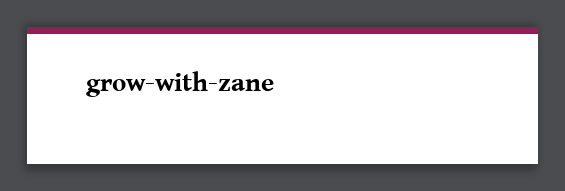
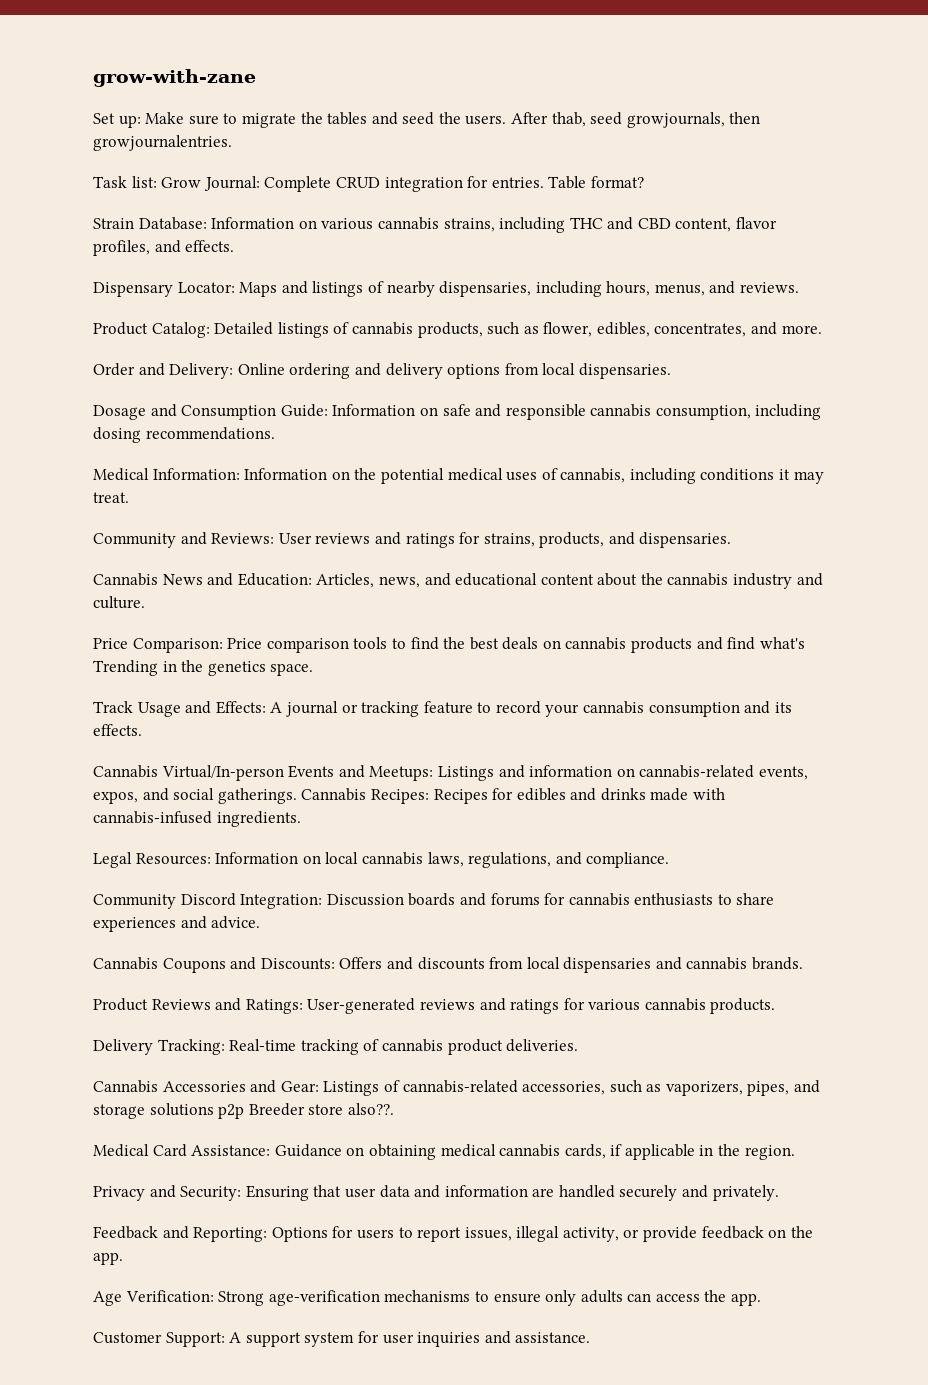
(274, 84) none -> [93,112,761,128] [93,135,232,151] [93,176,644,192] [93,217,778,233] [93,240,235,256] [93,281,800,297] [93,322,822,338] [93,363,671,379] [93,404,822,420] [93,427,275,443] [93,468,824,484] [93,492,129,503] [93,532,732,548] [93,573,823,589] [93,596,145,609] [93,637,805,653] [93,660,314,676] [93,701,792,717] [93,724,142,736] [93,765,808,781] [93,788,726,804] [93,811,301,827] [93,852,670,868] [93,893,775,909] [93,916,261,932] [93,957,804,973] [93,998,776,1014] [93,1039,579,1055] [93,1080,821,1096] [93,1103,394,1119] [93,1144,795,1160] [93,1185,779,1201] [93,1226,813,1242] [93,1252,123,1265] [93,1290,762,1306] [93,1331,591,1347] // Set up: Make sure to migrate the tables and seed the users. After thab, seed growjournals, then growjournalentries. // Task list: Grow Journal: Complete CRUD integration for entries. Table format? // Strain Database: Information on various cannabis strains, including THC and CBD content, flavor profiles, and effects. // Dispensary Locator: Maps and listings of nearby dispensaries, including hours, menus, and reviews. // Product Catalog: Detailed listings of cannabis products, such as flower, edibles, concentrates, and more. // Order and Delivery: Online ordering and delivery options from local dispensaries. // Dosage and Consumption Guide: Information on safe and responsible cannabis consumption, including dosing recommendations. // Medical Information: Information on the potential medical uses of cannabis, including conditions it may treat. // Community and Reviews: User reviews and ratings for strains, products, and dispensaries. // Cannabis News and Education: Articles, news, and educational content about the cannabis industry and culture. // Price Comparison: Price comparison tools to find the best deals on cannabis products and find what's Trending in the genetics space. // Track Usage and Effects: A journal or tracking feature to record your cannabis consumption and its effects. // Cannabis Virtual/In-person Events and Meetups: Listings and information on cannabis-related events, expos, and social gatherings. Cannabis Recipes: Recipes for edibles and drinks made with cannabis-infused ingredients. // Legal Resources: Information on local cannabis laws, regulations, and compliance. // Community Discord Integration: Discussion boards and forums for cannabis enthusiasts to share experiences and advice. // Cannabis Coupons and Discounts: Offers and discounts from local dispensaries and cannabis brands. // Product Reviews and Ratings: User-generated reviews and ratings for various cannabis products. // Delivery Tracking: Real-time tracking of cannabis product deliveries. // Cannabis Accessories and Gear: Listings of cannabis-related accessories, such as vaporizers, pipes, and storage solutions p2p Breeder store also??. // Medical Card Assistance: Guidance on obtaining medical cannabis cards, if applicable in the region. // Privacy and Security: Ensuring that user data and information are handled securely and privately. // Feedback and Reporting: Options for users to report issues, illegal activity, or provide feedback on the app. // Age Verification: Strong age-verification mechanisms to ensure only adults can access the app. // Customer Support: A support system for user inquiries and assistance.

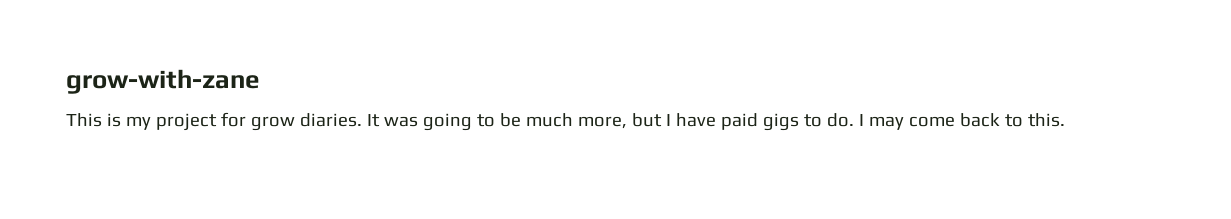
[93,112,761,128] [93,135,232,151] [93,176,644,192] [93,217,778,233] [93,240,235,256] [93,281,800,297] [93,322,822,338] [93,363,671,379] [93,404,822,420] [93,427,275,443] [93,468,824,484] [93,492,129,503] [93,532,732,548] [93,573,823,589] [93,596,145,609] [93,637,805,653] [93,660,314,676] [93,701,792,717] [93,724,142,736] [93,765,808,781] [93,788,726,804] [93,811,301,827] [93,852,670,868] [93,893,775,909] [93,916,261,932] [93,957,804,973] [93,998,776,1014] [93,1039,579,1055] [93,1080,821,1096] [93,1103,394,1119] [93,1144,795,1160] [93,1185,779,1201] [93,1226,813,1242] [93,1252,123,1265] [93,1290,762,1306] [93,1331,591,1347] Set up: Make sure to migrate the tables and seed the users. After thab, seed growjournals, then growjournalentries. // Task list: Grow Journal: Complete CRUD integration for entries. Table format? // Strain Database: Information on various cannabis strains, including THC and CBD content, flavor profiles, and effects. // Dispensary Locator: Maps and listings of nearby dispensaries, including hours, menus, and reviews. // Product Catalog: Detailed listings of cannabis products, such as flower, edibles, concentrates, and more. // Order and Delivery: Online ordering and delivery options from local dispensaries. // Dosage and Consumption Guide: Information on safe and responsible cannabis consumption, including dosing recommendations. // Medical Information: Information on the potential medical uses of cannabis, including conditions it may treat. // Community and Reviews: User reviews and ratings for strains, products, and dispensaries. // Cannabis News and Education: Articles, news, and educational content about the cannabis industry and culture. // Price Comparison: Price comparison tools to find the best deals on cannabis products and find what's Trending in the genetics space. // Track Usage and Effects: A journal or tracking feature to record your cannabis consumption and its effects. // Cannabis Virtual/In-person Events and Meetups: Listings and information on cannabis-related events, expos, and social gatherings. Cannabis Recipes: Recipes for edibles and drinks made with cannabis-infused ingredients. // Legal Resources: Information on local cannabis laws, regulations, and compliance. // Community Discord Integration: Discussion boards and forums for cannabis enthusiasts to share experiences and advice. // Cannabis Coupons and Discounts: Offers and discounts from local dispensaries and cannabis brands. // Product Reviews and Ratings: User-generated reviews and ratings for various cannabis products. // Delivery Tracking: Real-time tracking of cannabis product deliveries. // Cannabis Accessories and Gear: Listings of cannabis-related accessories, such as vaporizers, pipes, and storage solutions p2p Breeder store also??. // Medical Card Assistance: Guidance on obtaining medical cannabis cards, if applicable in the region. // Privacy and Security: Ensuring that user data and information are handled securely and privately. // Feedback and Reporting: Options for users to report issues, illegal activity, or provide feedback on the app. // Age Verification: Strong age-verification mechanisms to ensure only adults can access the app. // Customer Support: A support system for user inquiries and assistance. -> [66,112,1065,131] This is my project for grow diaries. It was going to be much more, but I have paid gigs to do. I may come back to this.

